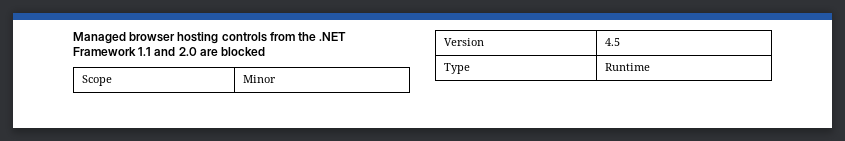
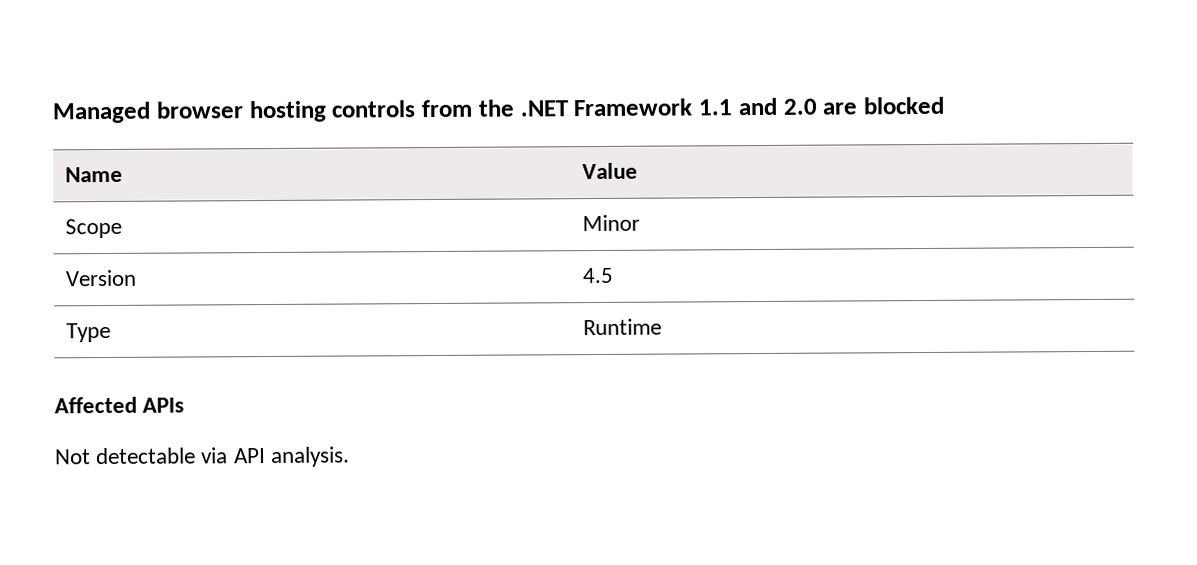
(266, 51) none -> [65,166,124,183] [582,162,639,180] // Name | Value
(650, 67) none -> [54,396,185,414] [55,446,350,468] // Affected APIs // Not detectable via API analysis.

